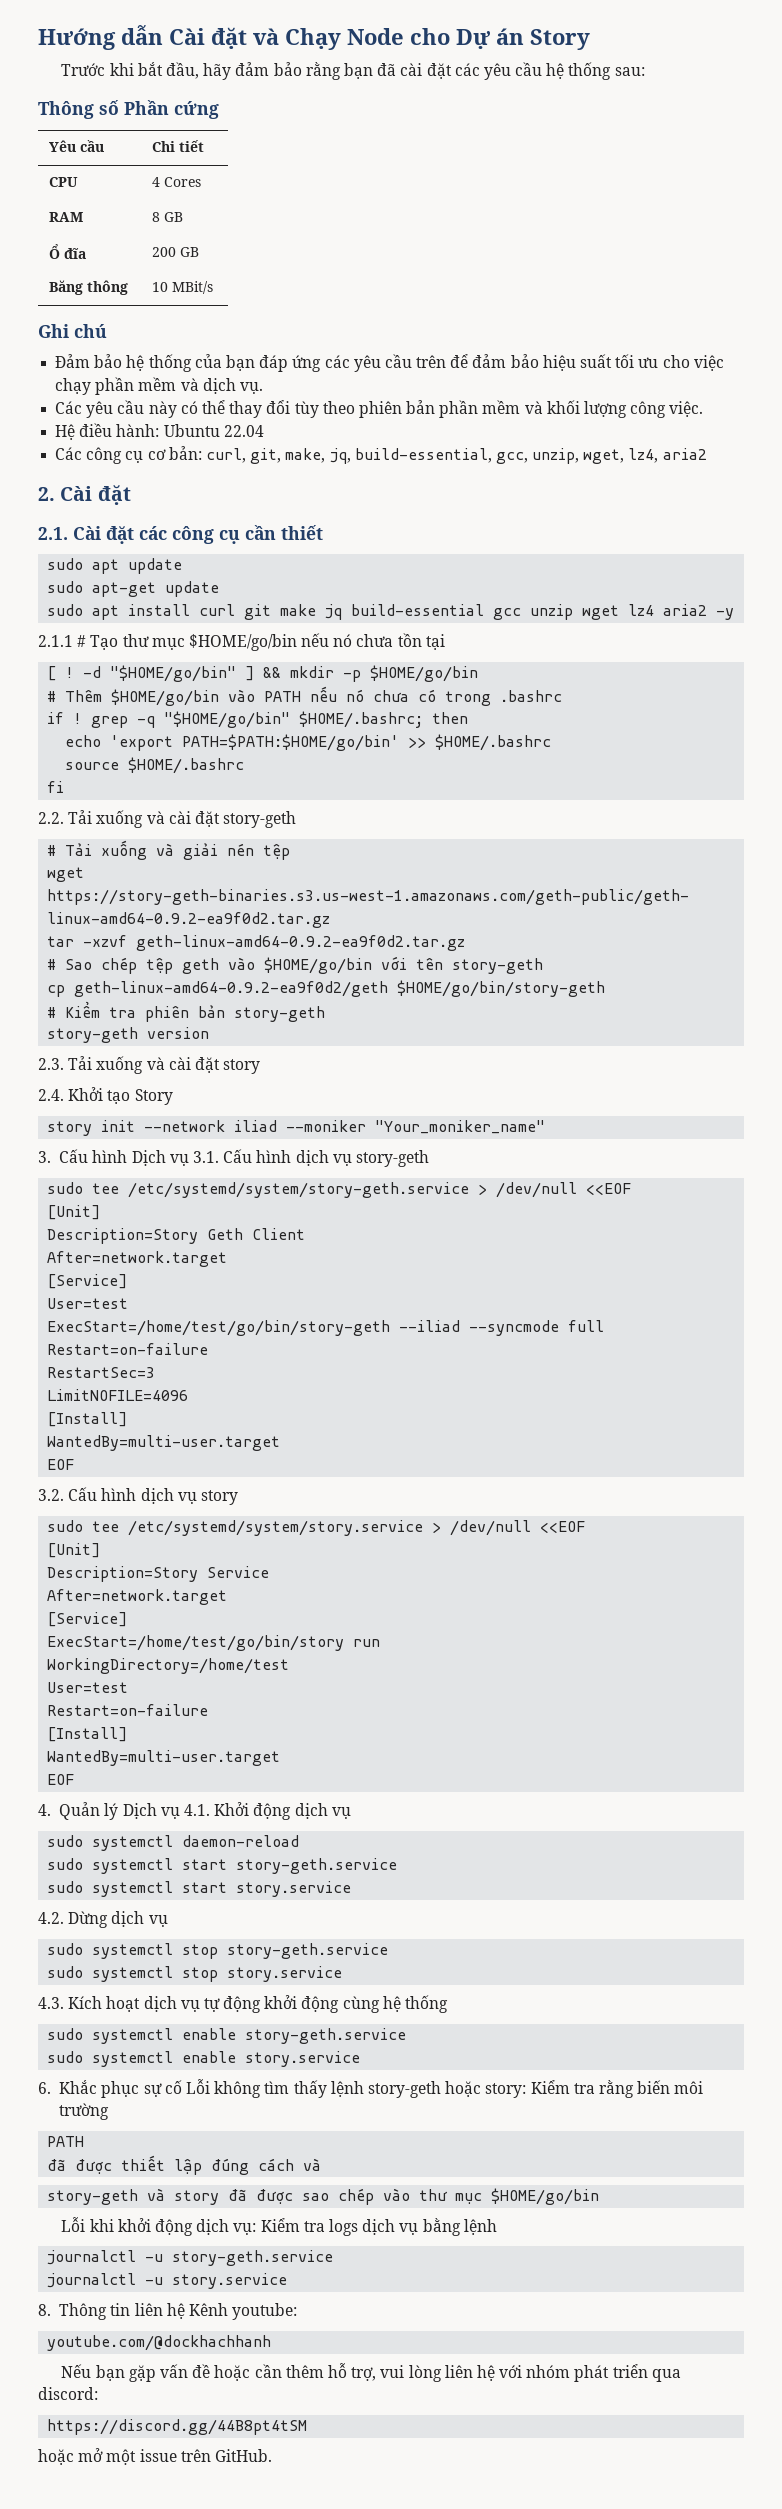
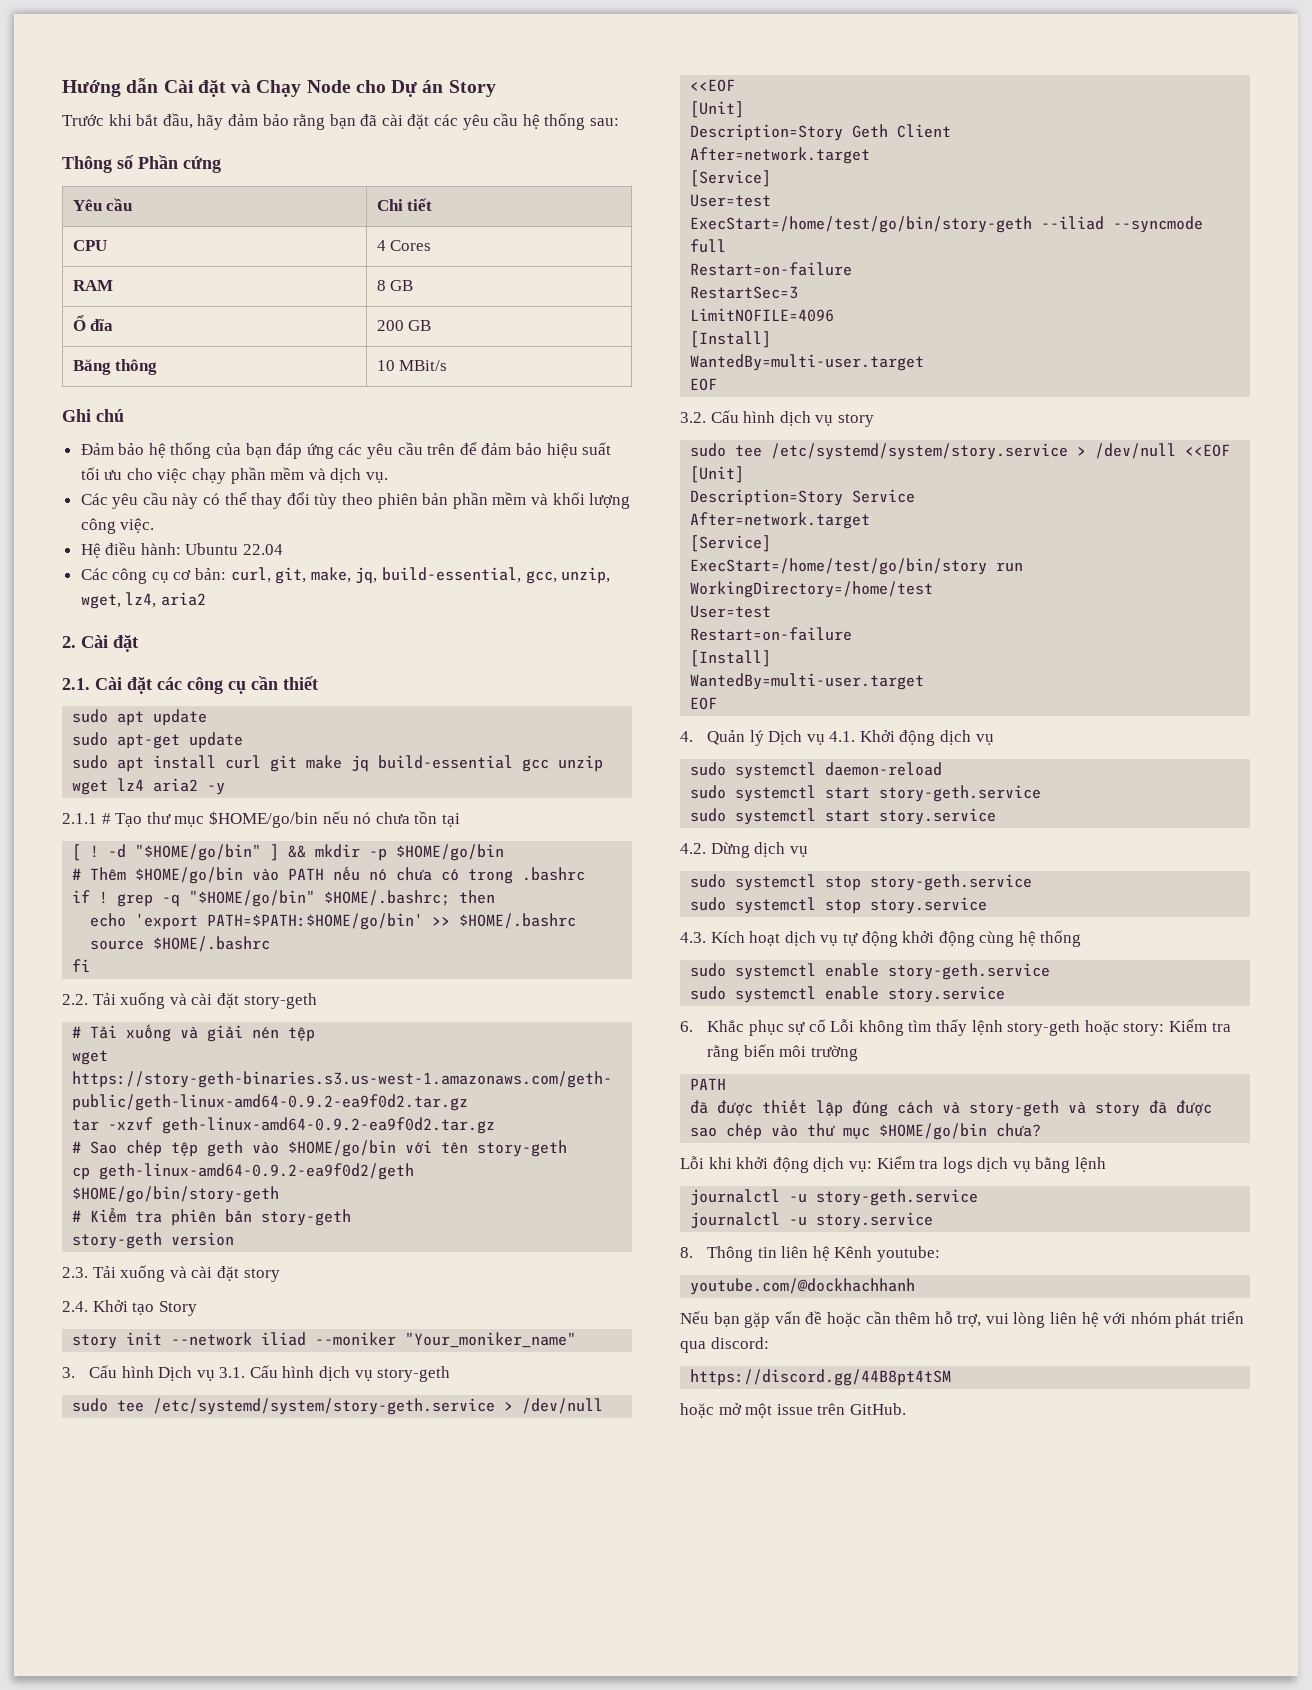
(322, 2164) // -> (961, 1108) none
(600, 2196) none -> [996,1123,1042,1137] chưa?

